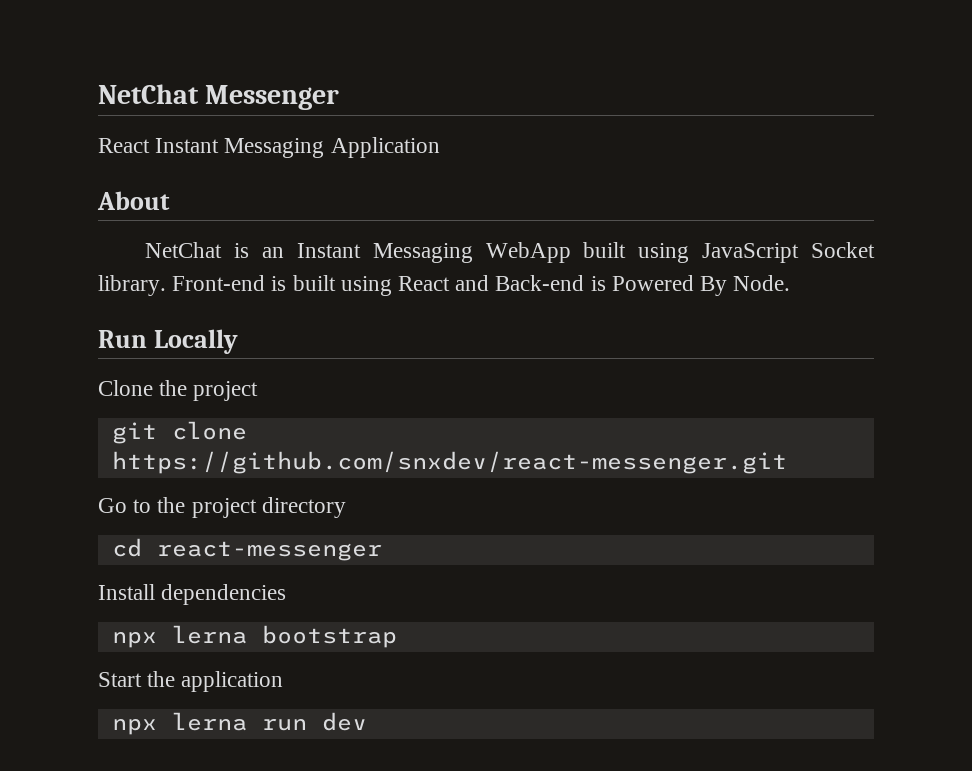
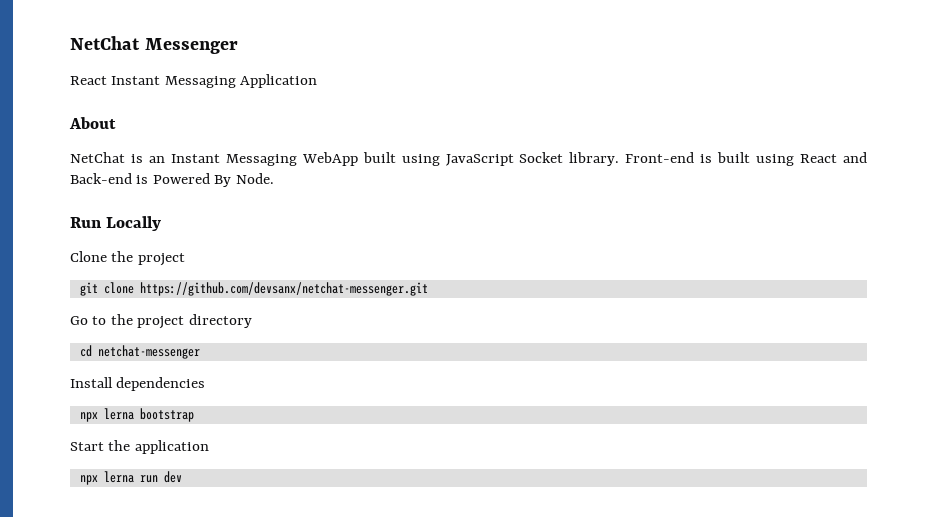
[111,451,787,474] https://github.com/snxdev/react-messenger.git -> [139,282,428,296] https://github.com/devsanx/netchat-messenger.git
[156,541,382,561] react-messenger -> [97,345,200,359] netchat-messenger

